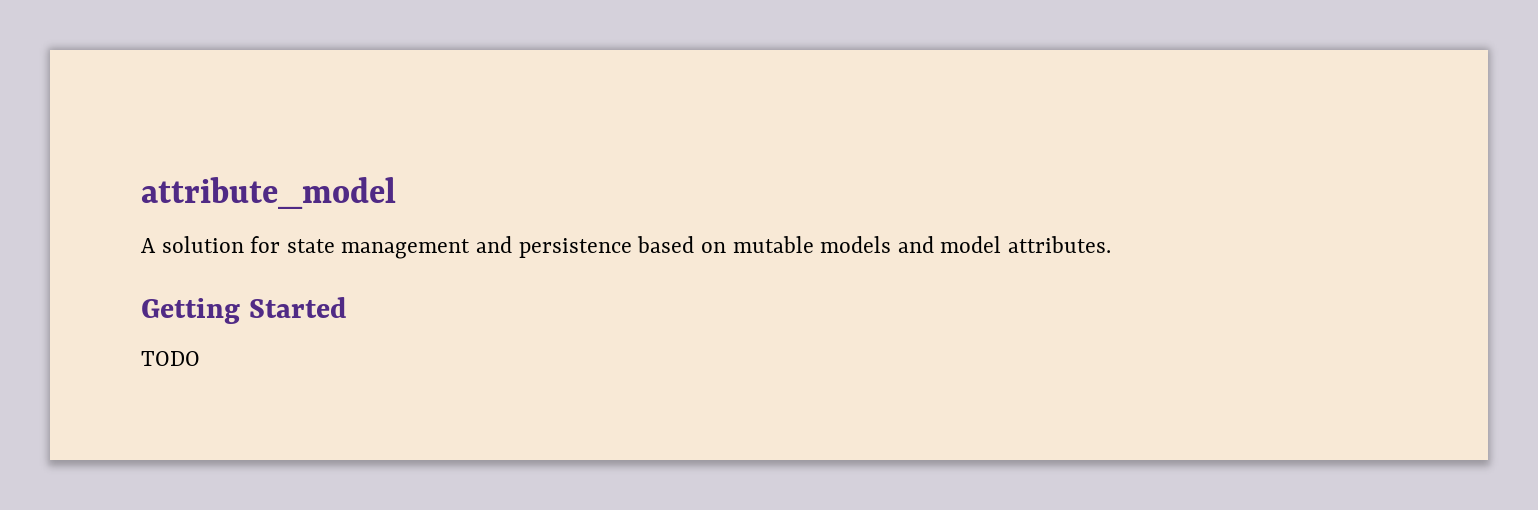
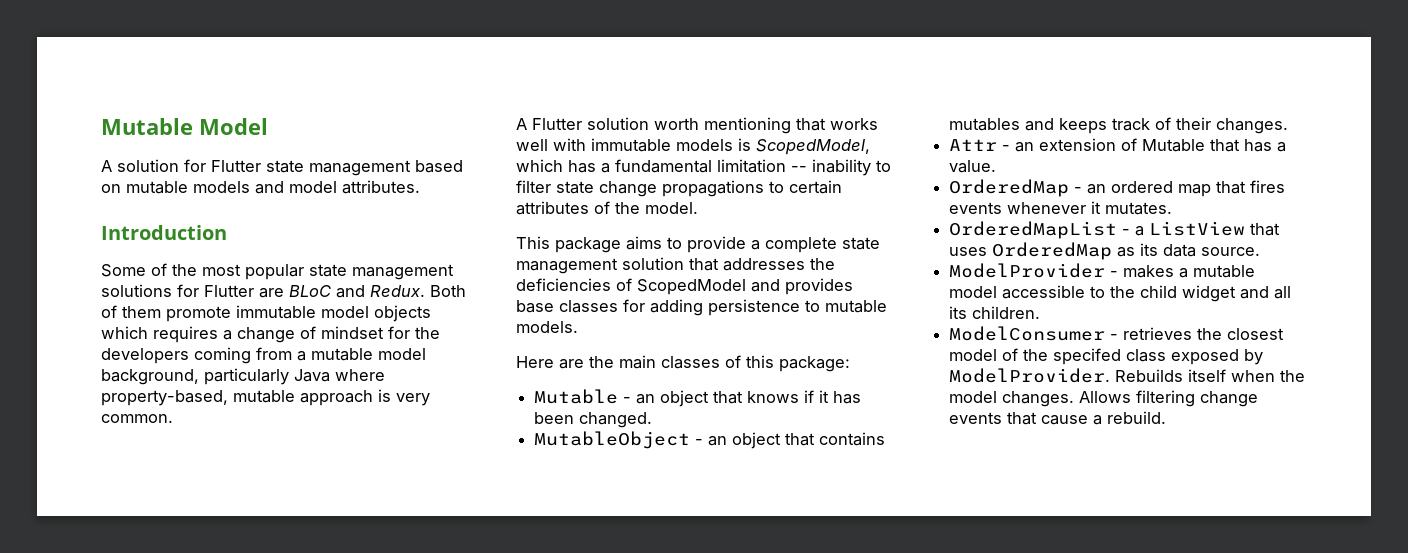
[141,177,396,209] attribute_model -> [101,118,268,135] Mutable Model
[286,236,632,259] state management and persistence -> [211,160,411,176] Flutter state management
[141,297,347,324] [141,351,200,366] Getting Started // TODO -> [101,225,227,240] [101,263,454,280] [101,284,466,298] [101,305,431,322] [101,326,440,343] [101,347,426,364] [101,368,385,385] [101,389,430,406] [101,414,173,423] [516,117,878,134] [516,138,870,155] [516,159,891,176] [516,180,842,197] [516,201,698,215] [516,236,880,253] [516,257,835,274] [516,278,853,295] [516,299,887,316] [516,321,578,333] [516,355,850,372] [534,389,862,407] [534,412,653,428] [534,431,886,449] [949,117,1289,134] [949,138,1287,152] [949,160,997,173] [949,179,1286,197] [949,201,1173,215] [949,221,1281,239] [949,242,1261,260] [949,263,1256,278] [949,285,1292,302] [949,306,1041,319] [949,326,1285,341] [949,348,1264,365] [949,368,1306,383] [949,390,1259,407] [949,411,1167,425] Introduction // Some of the most popular state management solutions for Flutter are BLoC and Redux. Both of them promote immutable model objects which requires a change of mindset for the developers coming from a mutable model background, particularly Java where property-based, mutable approach is very common. // A Flutter solution worth mentioning that works well with immutable models is ScopedModel, which has a fundamental limitation -- inability to filter state change propagations to certain attributes of the model. // This package aims to provide a complete state management solution that addresses the deficiencies of ScopedModel and provides base classes for adding persistence to mutable models. // Here are the main classes of this package: // Mutable - an object that knows if it has been changed. // MutableObject - an object that contains mutables and keeps track of their changes. // Attr - an extension of Mutable that has a value. // OrderedMap - an ordered map that fires events whenever it mutates. // OrderedMapList - a ListView that uses OrderedMap as its data source. // ModelProvider - makes a mutable model accessible to the child widget and all its children. // ModelConsumer - retrieves the closest model of the specifed class exposed by ModelProvider. Rebuilds itself when the model changes. Allows filtering change events that cause a rebuild.

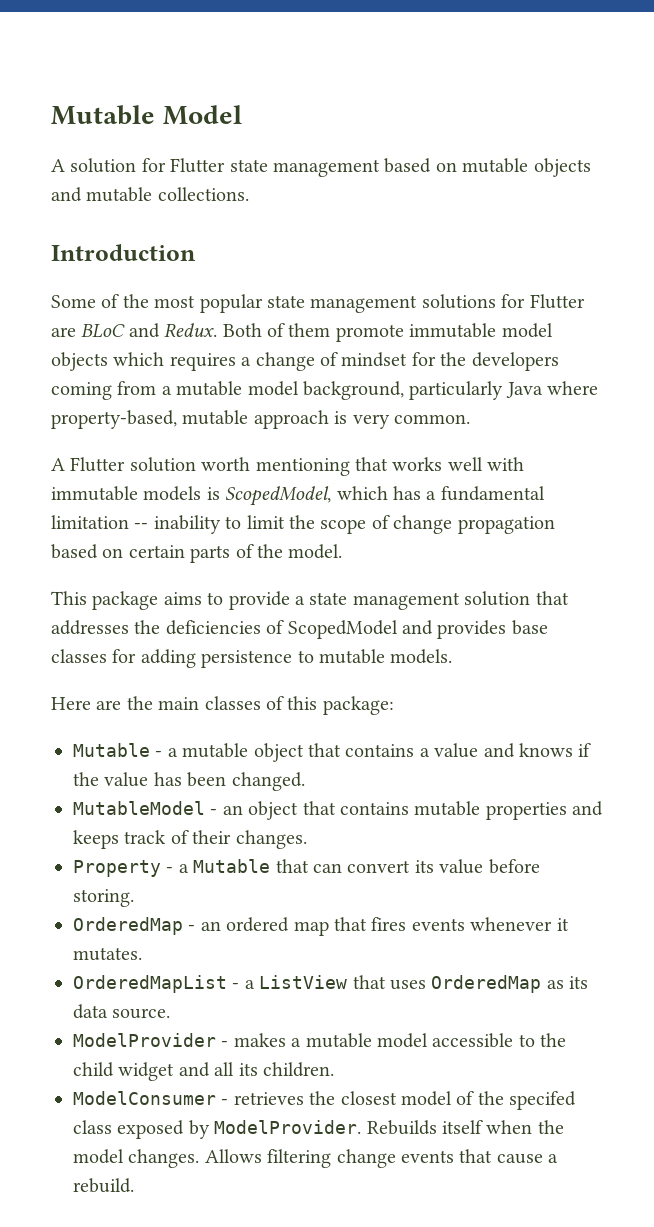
[193,180,420,194] models and model attributes. -> [533,158,591,177] [51,187,249,202] objects and mutable collections.
[516,180,842,197] [516,201,589,215] filter state change propagations to certain attributes -> [246,515,555,534] [51,544,231,563] limit the scope of change propagation based on certain parts
[765,237,837,253] complete -> (305, 600) none
[636,390,830,407] an object that knows if it -> [167,743,592,762] [73,772,149,787] a mutable object that contains a value and knows if the value
[534,431,691,449] MutableObject -> [73,801,205,815] MutableModel
[949,118,1021,131] mutables -> [414,801,567,820] mutable properties
[949,138,1287,152] [949,160,997,173] Attr - an extension of Mutable that has a value. -> [73,859,540,877] [73,889,134,907] Property - a Mutable that can convert its value before storing.

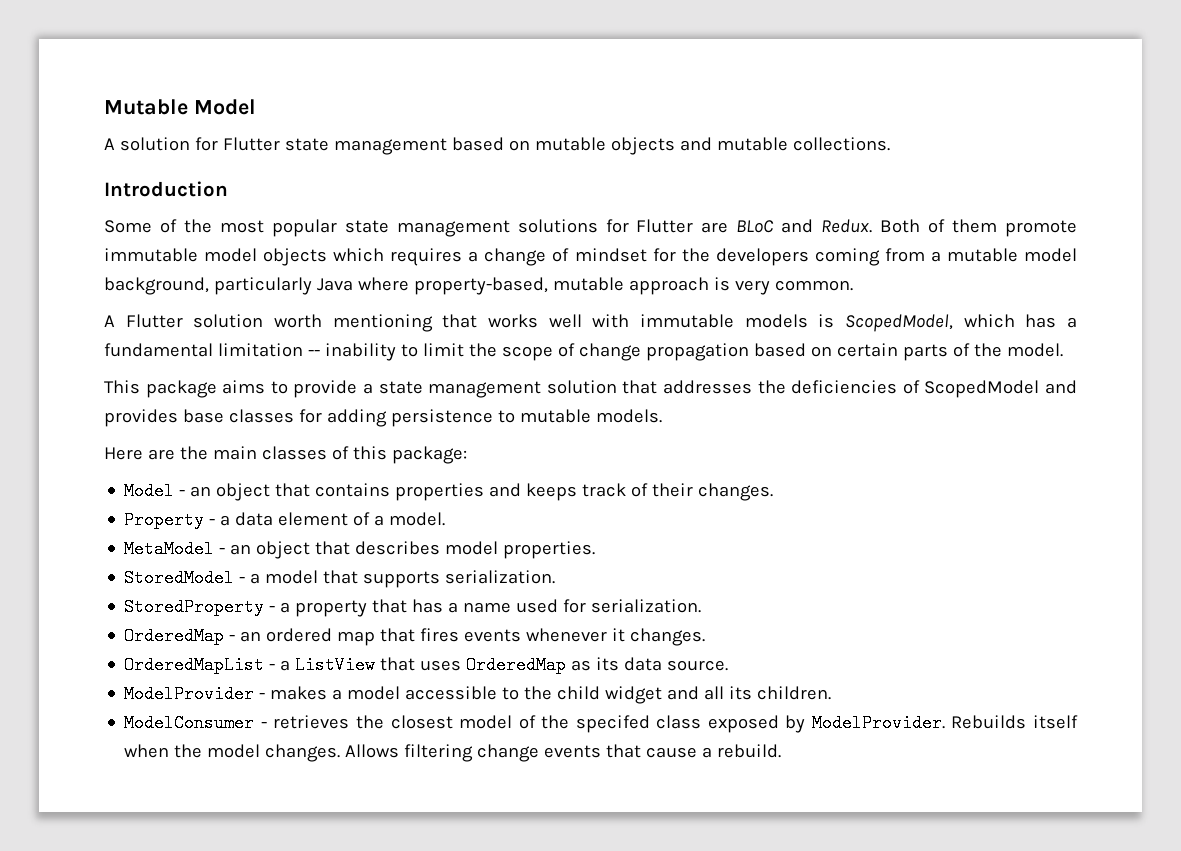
[73,743,592,762] [73,772,305,791] [73,801,205,815] Mutable - a mutable object that contains a value and knows if the value has been changed. // MutableModel -> [124,482,175,500] Model
[414,801,481,816] mutable -> (391, 490) none
[193,859,540,874] [73,889,134,907] Mutable that can convert its value before storing. -> [235,512,446,526] [124,540,596,559] [124,569,556,588] [124,598,702,617] data element of a model. // MetaModel - an object that describes model properties. // StoredModel - a model that supports serialization. // StoredProperty - a property that has a name used for serialization.
[73,947,142,961] mutates. -> [630,628,706,646] changes.
[305,1033,372,1048] mutable -> (343, 694) none

